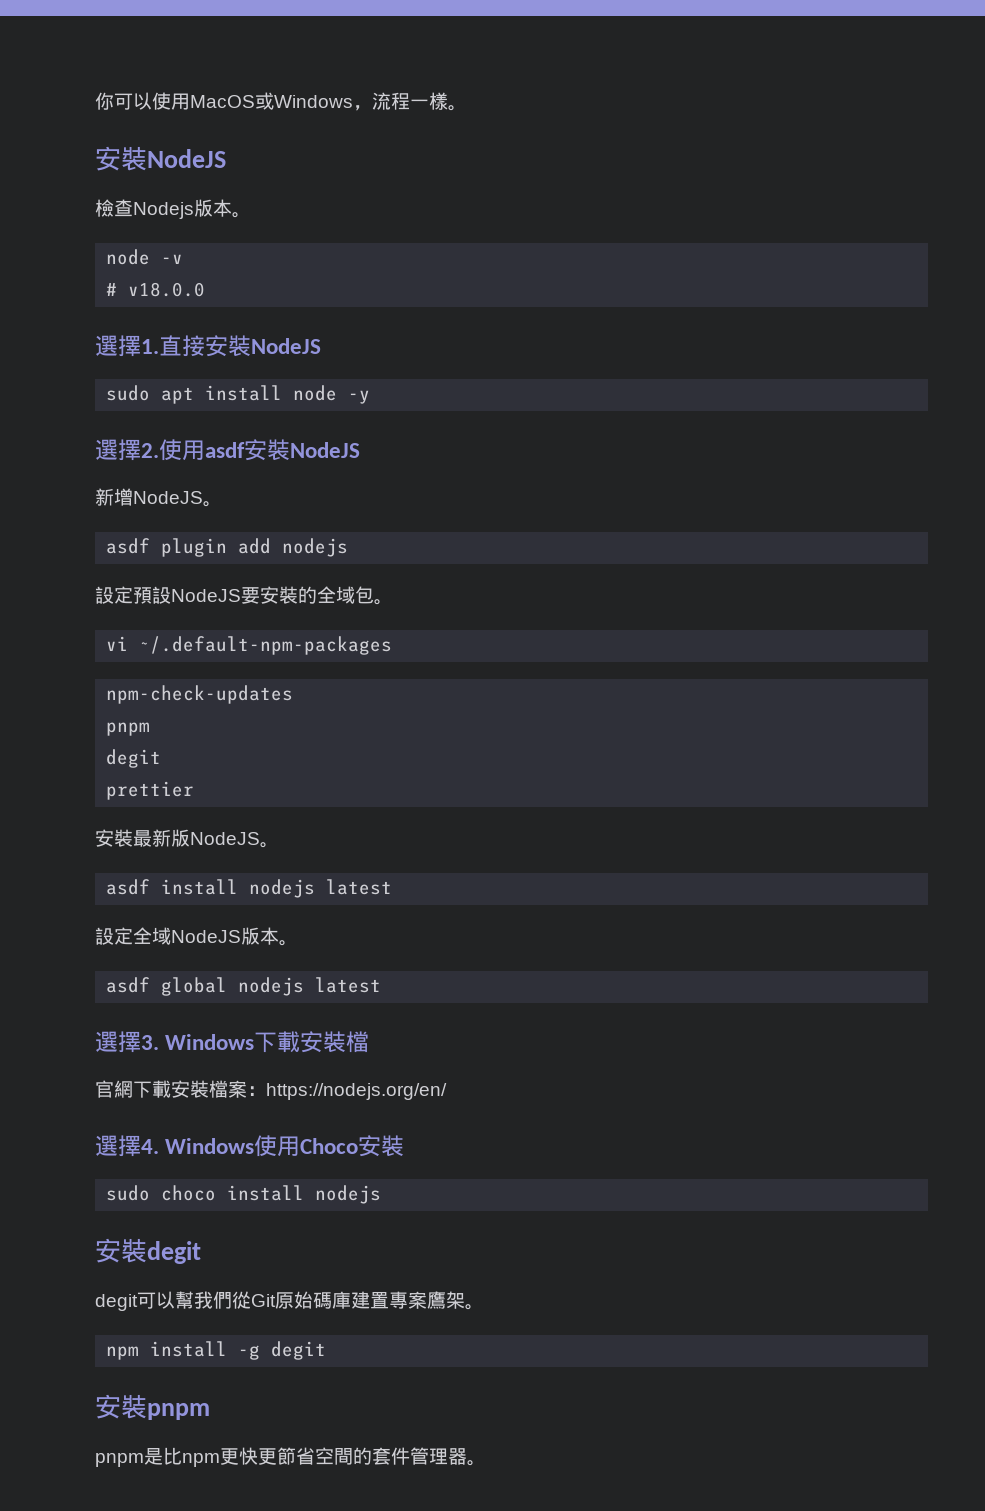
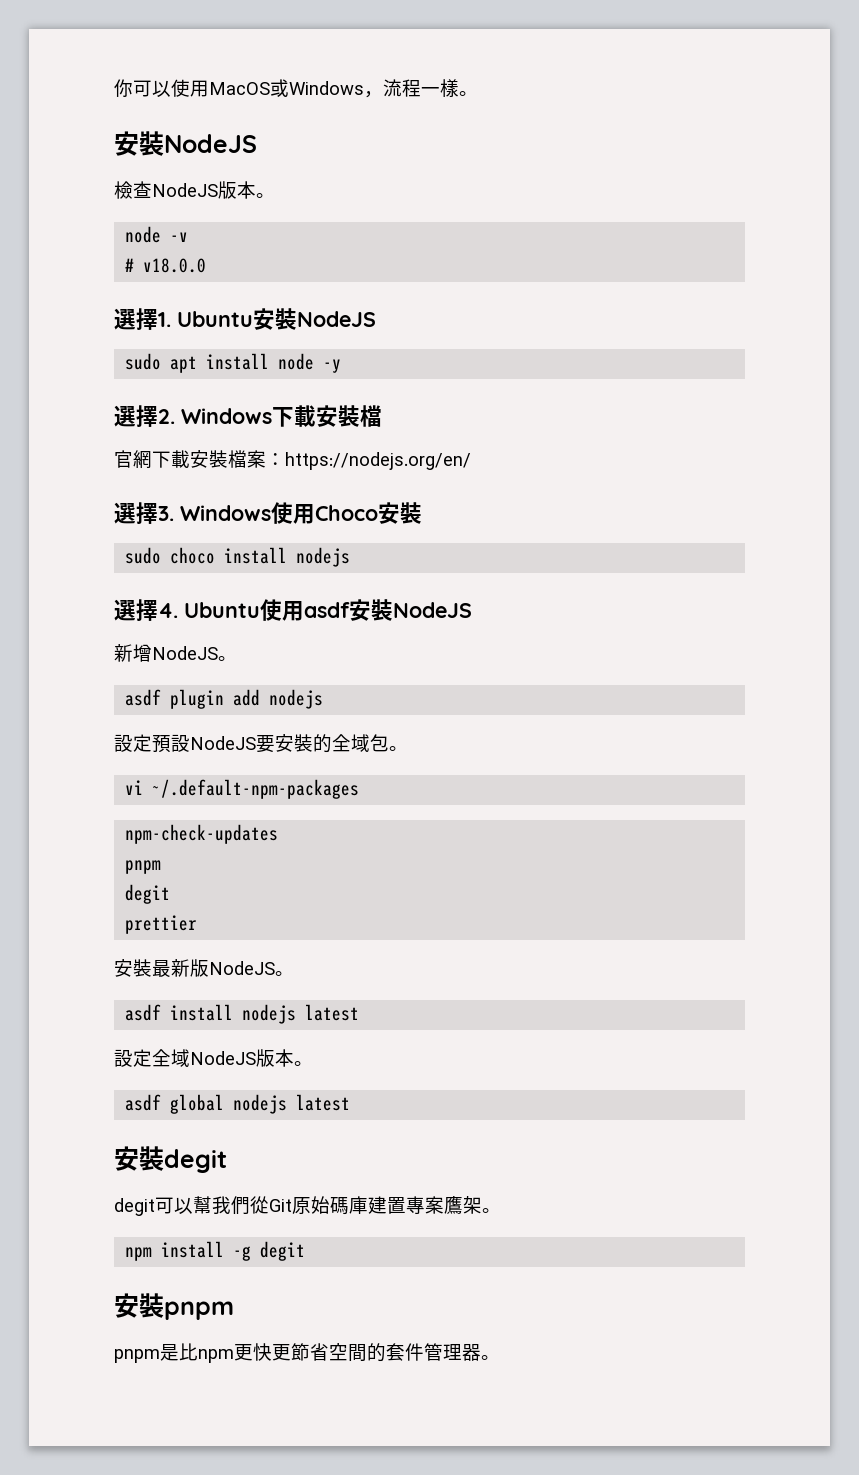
[133,202,194,219] Nodejs -> [152,183,218,197] NodeJS
[159,335,205,357] 直接 -> [177,311,253,327] Ubuntu
(159, 450) none -> [181,405,382,427] [114,450,471,470] [114,502,422,524] [125,547,351,567] [114,599,260,621] Windows下載安裝檔 // 官網下載安裝檔案：https://nodejs.org/en/ // 選擇3. Windows使用Choco安裝 // sudo choco install nodejs // 選擇4. Ubuntu
[95,1031,370,1053] [95,1080,447,1100] [95,1135,405,1157] [106,1185,382,1204] // 選擇3. Windows下載安裝檔 // 官網下載安裝檔案：https://nodejs.org/en/ // 選擇4. Windows使用Choco安裝 // sudo choco install nodejs -> (351, 1102) none

